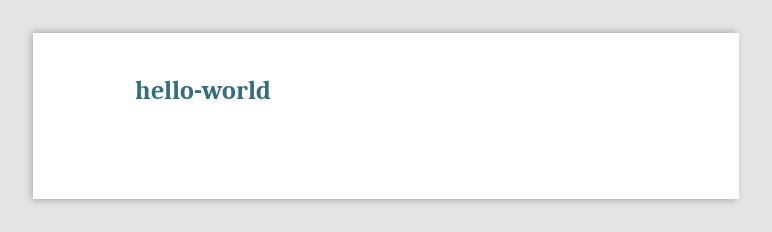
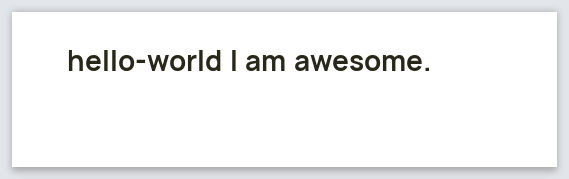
(271, 89) none -> [229,50,432,71] I am awesome.

